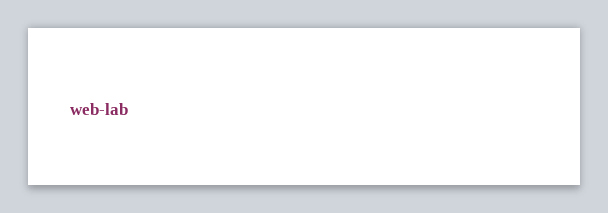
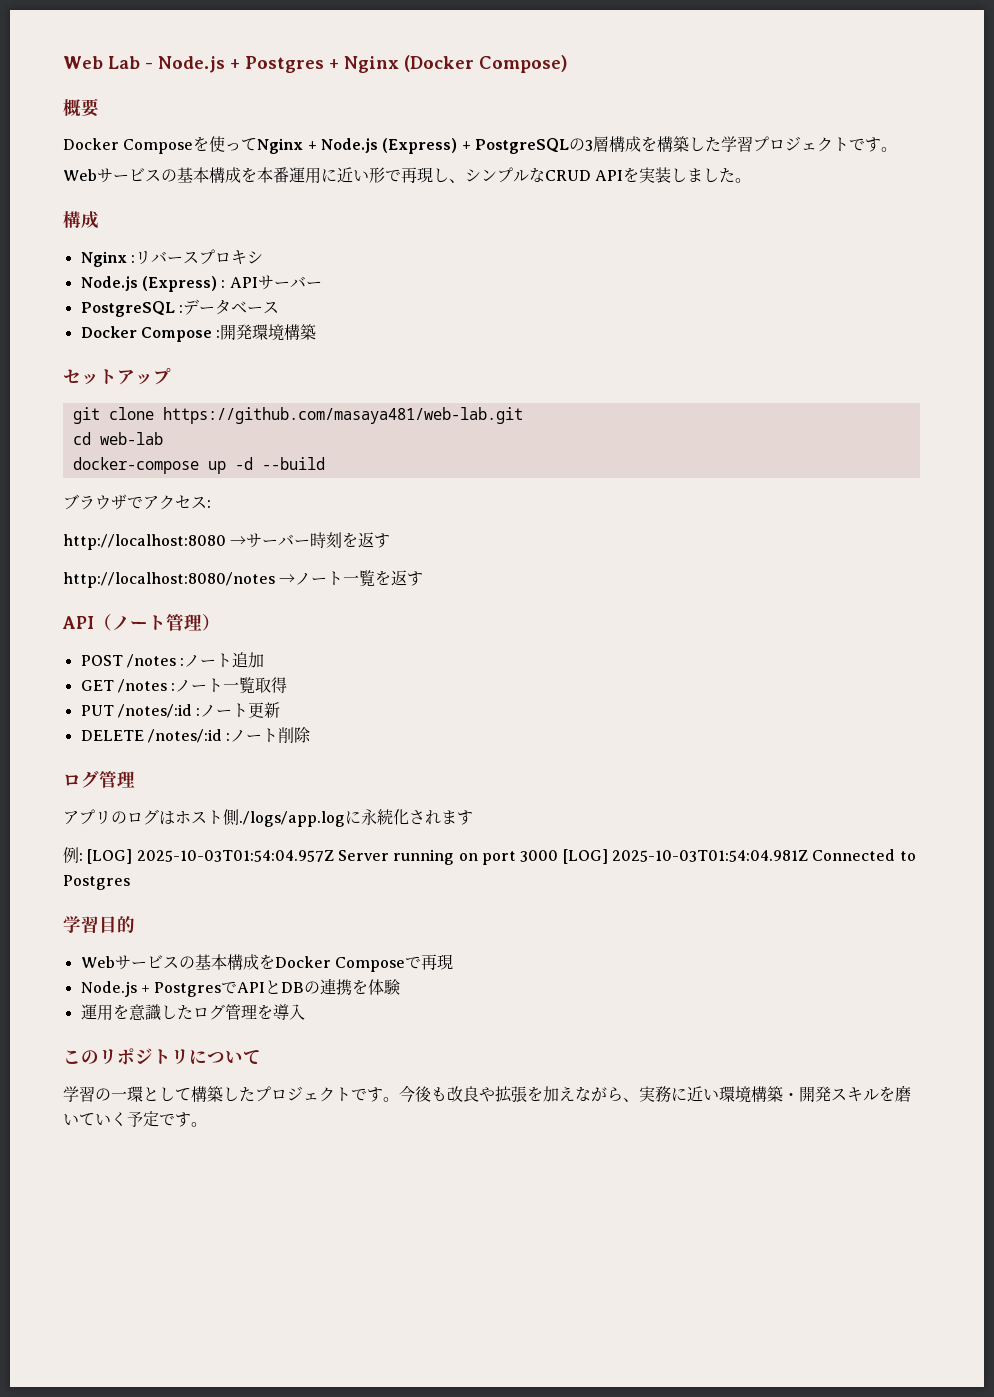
[70,103,128,115] web-lab -> [63,55,568,73] [63,98,99,117] [63,136,897,154] [63,167,752,184] [63,211,99,229] [80,249,263,267] [80,275,322,292] [80,299,279,317] [80,324,317,342] [63,368,171,385] [72,407,523,424] [72,432,163,445] [72,457,325,474] [63,494,211,510] [63,532,391,550] [63,570,424,588] [62,614,220,631] [80,652,265,668] [80,677,288,694] [80,702,281,718] [80,727,312,743] [63,771,135,788] [63,809,473,827] [63,847,916,865] [63,875,130,890] [63,916,135,933] [80,954,453,972] [80,978,401,997] [80,1004,305,1021] [63,1048,261,1065] [63,1085,911,1103] [63,1111,207,1127] Web Lab - Node.js + Postgres + Nginx (Docker Compose) // 概要 // Docker Composeを使ってNginx + Node.js (Express) + PostgreSQLの3層構成を構築した学習プロジェクトです。 // Webサービスの基本構成を本番運用に近い形で再現し、シンプルなCRUD APIを実装しました。 // 構成 // Nginx :リバースプロキシ // Node.js (Express) : APIサーバー // PostgreSQL :データベース // Docker Compose :開発環境構築 // セットアップ // git clone https://github.com/masaya481/web-lab.git // cd web-lab // docker-compose up -d --build // ブラウザでアクセス: // http://localhost:8080 →サーバー時刻を返す // http://localhost:8080/notes →ノート一覧を返す // API（ノート管理） // POST /notes :ノート追加 // GET /notes :ノート一覧取得 // PUT /notes/:id :ノート更新 // DELETE /notes/:id :ノート削除 // ログ管理 // アプリのログはホスト側./logs/app.logに永続化されます // 例: [LOG] 2025-10-03T01:54:04.957Z Server running on port 3000 [LOG] 2025-10-03T01:54:04.981Z Connected to Postgres // 学習目的 // Webサービスの基本構成をDocker Composeで再現 // Node.js + PostgresでAPIとDBの連携を体験 // 運用を意識したログ管理を導入 // このリポジトリについて // 学習の一環として構築したプロジェクトです。今後も改良や拡張を加えながら、実務に近い環境構築・開発スキルを磨いていく予定です。

